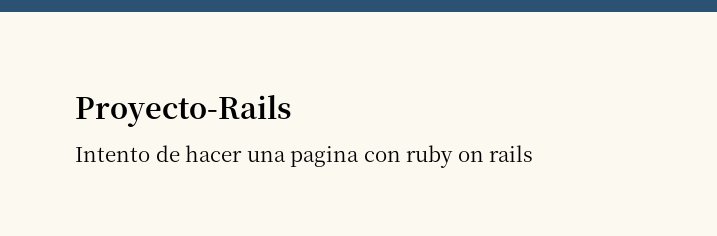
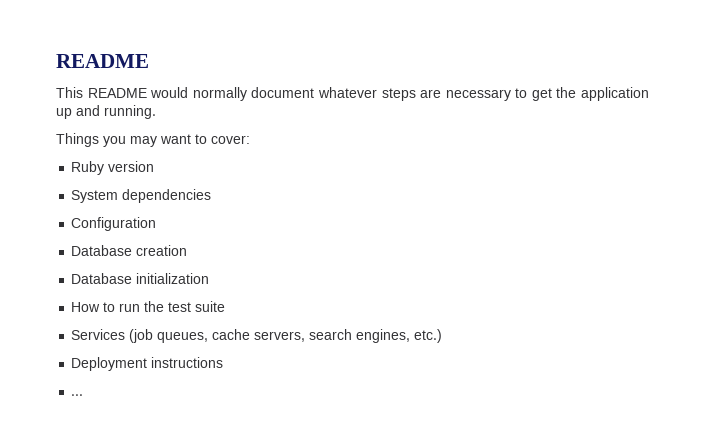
[75,95,291,127] [75,145,534,168] Proyecto-Rails // Intento de hacer una pagina con ruby on rails -> [56,54,149,68] [56,87,649,101] [56,105,156,119] [56,133,250,147] [71,161,155,175] [71,189,212,203] [71,217,157,231] [71,245,188,256] [71,273,210,284] [71,301,226,312] [71,329,443,343] [71,357,224,371] [71,394,84,396] README // This README would normally document whatever steps are necessary to get the application up and running. // Things you may want to cover: // Ruby version // System dependencies // Configuration // Database creation // Database initialization // How to run the test suite // Services (job queues, cache servers, search engines, etc.) // Deployment instructions // ...

